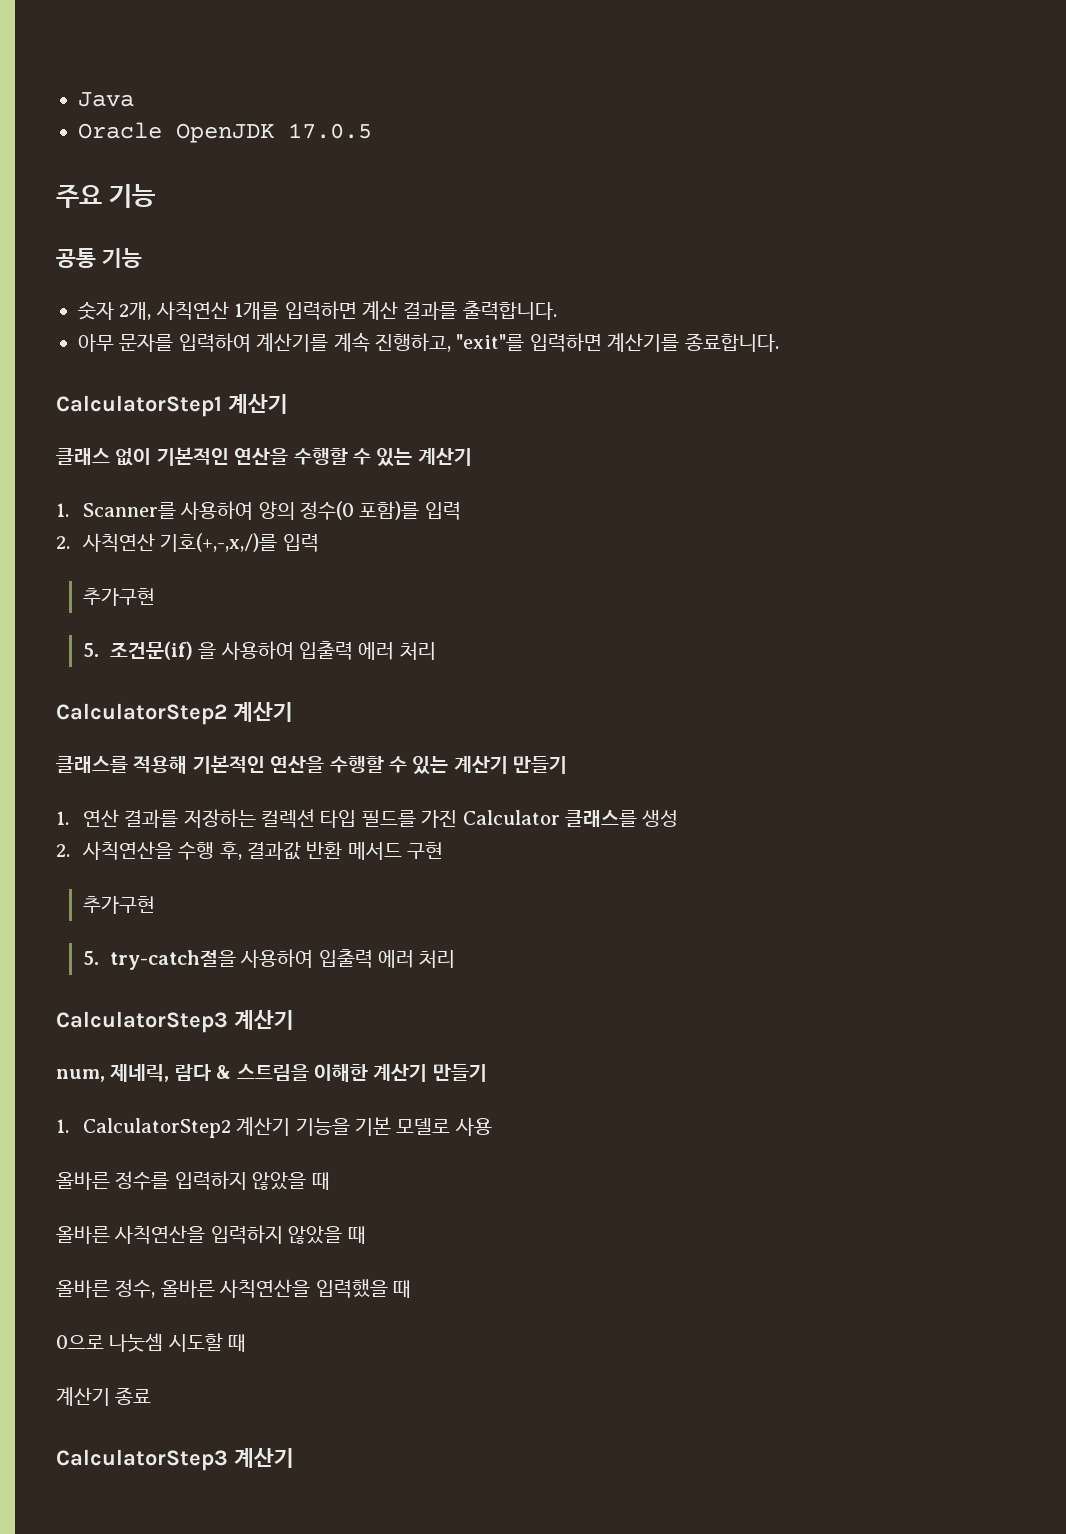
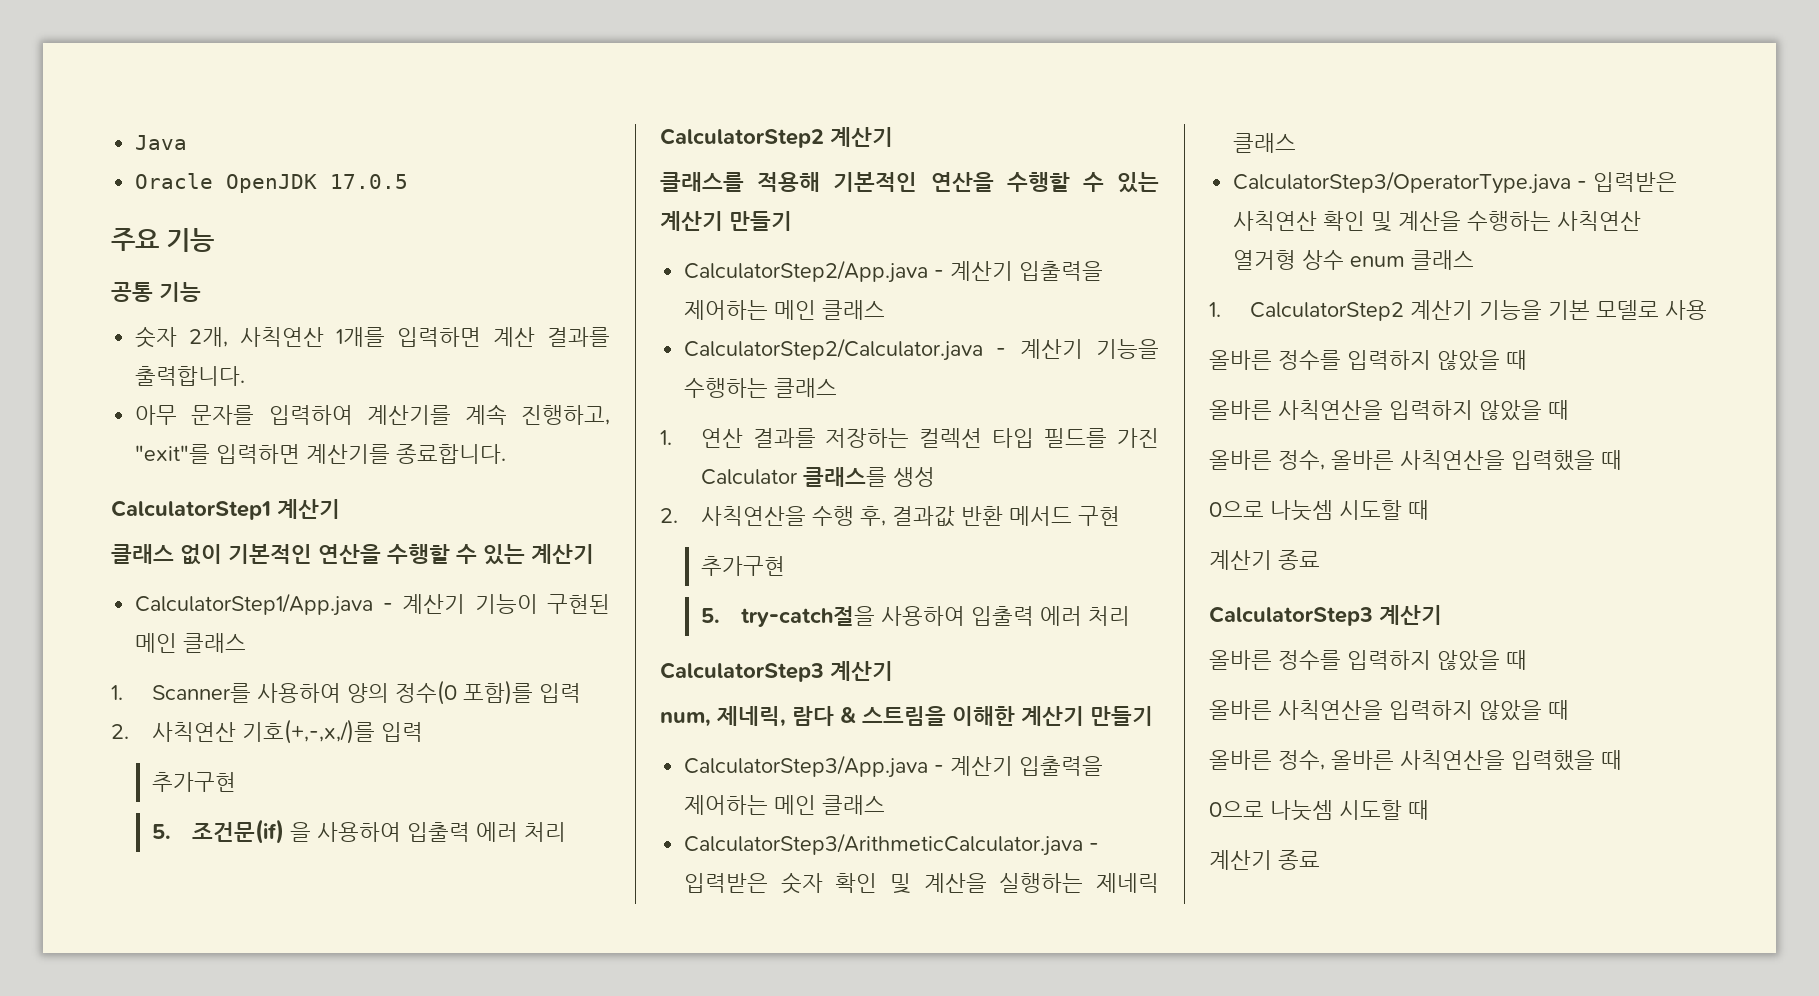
(472, 457) none -> [135,593,610,616] [135,633,247,653] // CalculatorStep1/App.java - 계산기 기능이 구현된 메인 클래스
(568, 765) none -> [684,260,1104,283] [684,300,886,320] [684,338,1159,361] [684,378,838,398] // CalculatorStep2/App.java - 계산기 입출력을 제어하는 메인 클래스 // CalculatorStep2/Calculator.java - 계산기 기능을 수행하는 클래스
(487, 1073) none -> [684,755,1104,778] [684,795,886,815] [684,833,1100,856] [684,872,1159,894] [1233,133,1297,153] [1233,171,1678,194] [1233,211,1642,232] [1233,250,1475,270] // CalculatorStep3/App.java - 계산기 입출력을 제어하는 메인 클래스 // CalculatorStep3/ArithmeticCalculator.java - 입력받은 숫자 확인 및 계산을 실행하는 제네릭 클래스 // CalculatorStep3/OperatorType.java - 입력받은 사칙연산 확인 및 계산을 수행하는 사칙연산 열거형 상수 enum 클래스
(294, 1458) none -> [1209,650,1527,671] [1209,700,1569,721] [1209,750,1622,771] [1209,800,1429,821] [1209,850,1320,870] // 올바른 정수를 입력하지 않았을 때 // 올바른 사칙연산을 입력하지 않았을 때 // 올바른 정수, 올바른 사칙연산을 입력했을 때 // 0으로 나눗셈 시도할 때 // 계산기 종료

